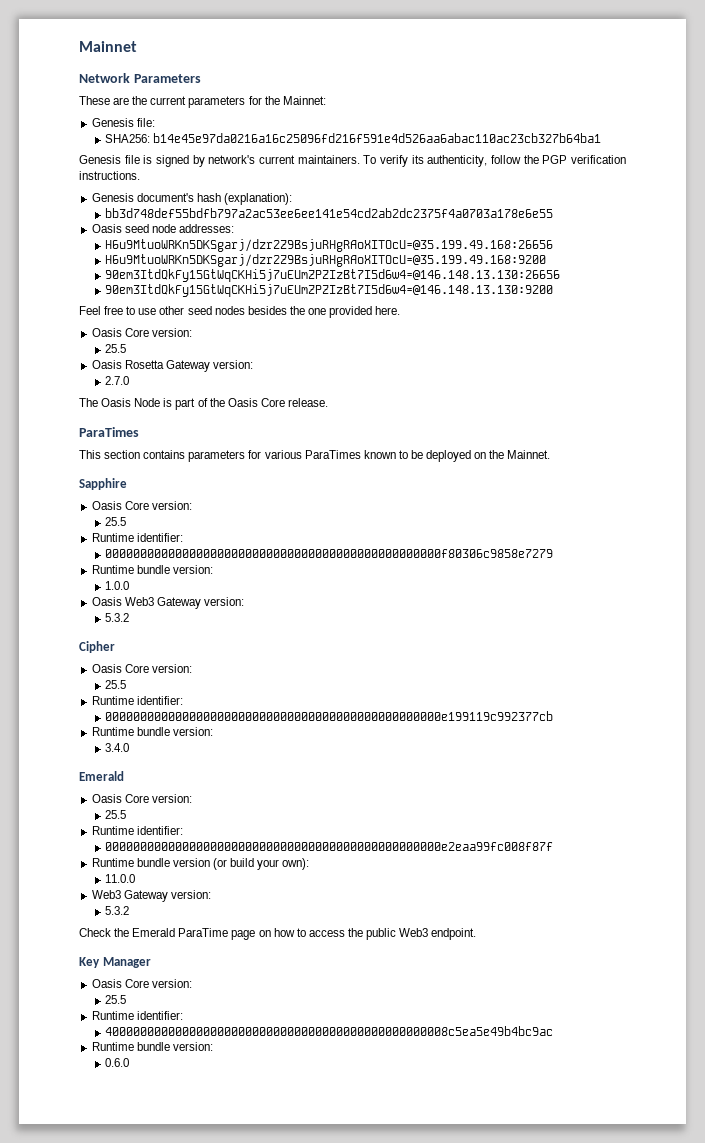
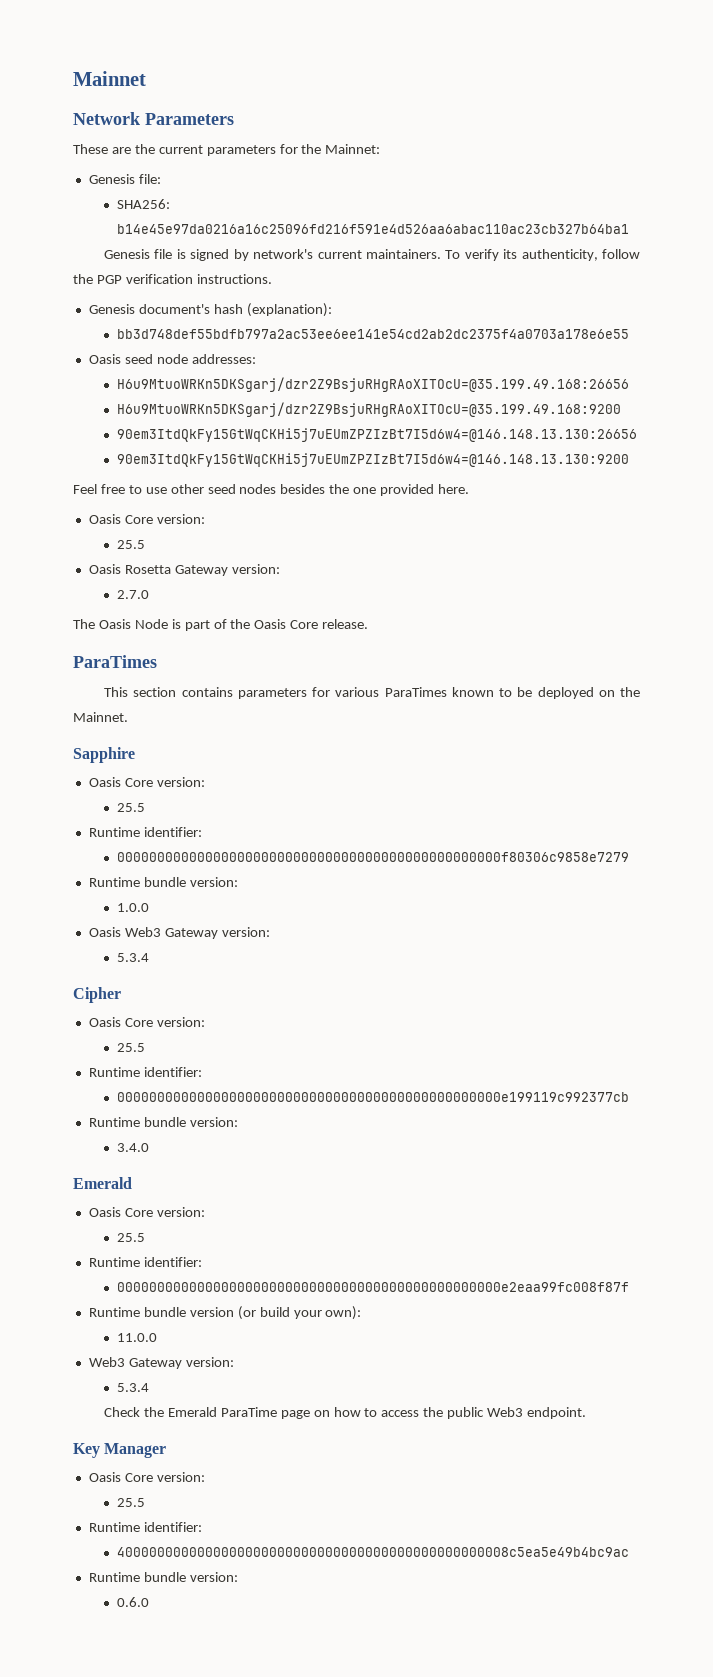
[104,613,129,622] 5.3.2 -> [116,953,149,962] 5.3.4
[104,906,129,915] 5.3.2 -> [116,1383,149,1392] 5.3.4

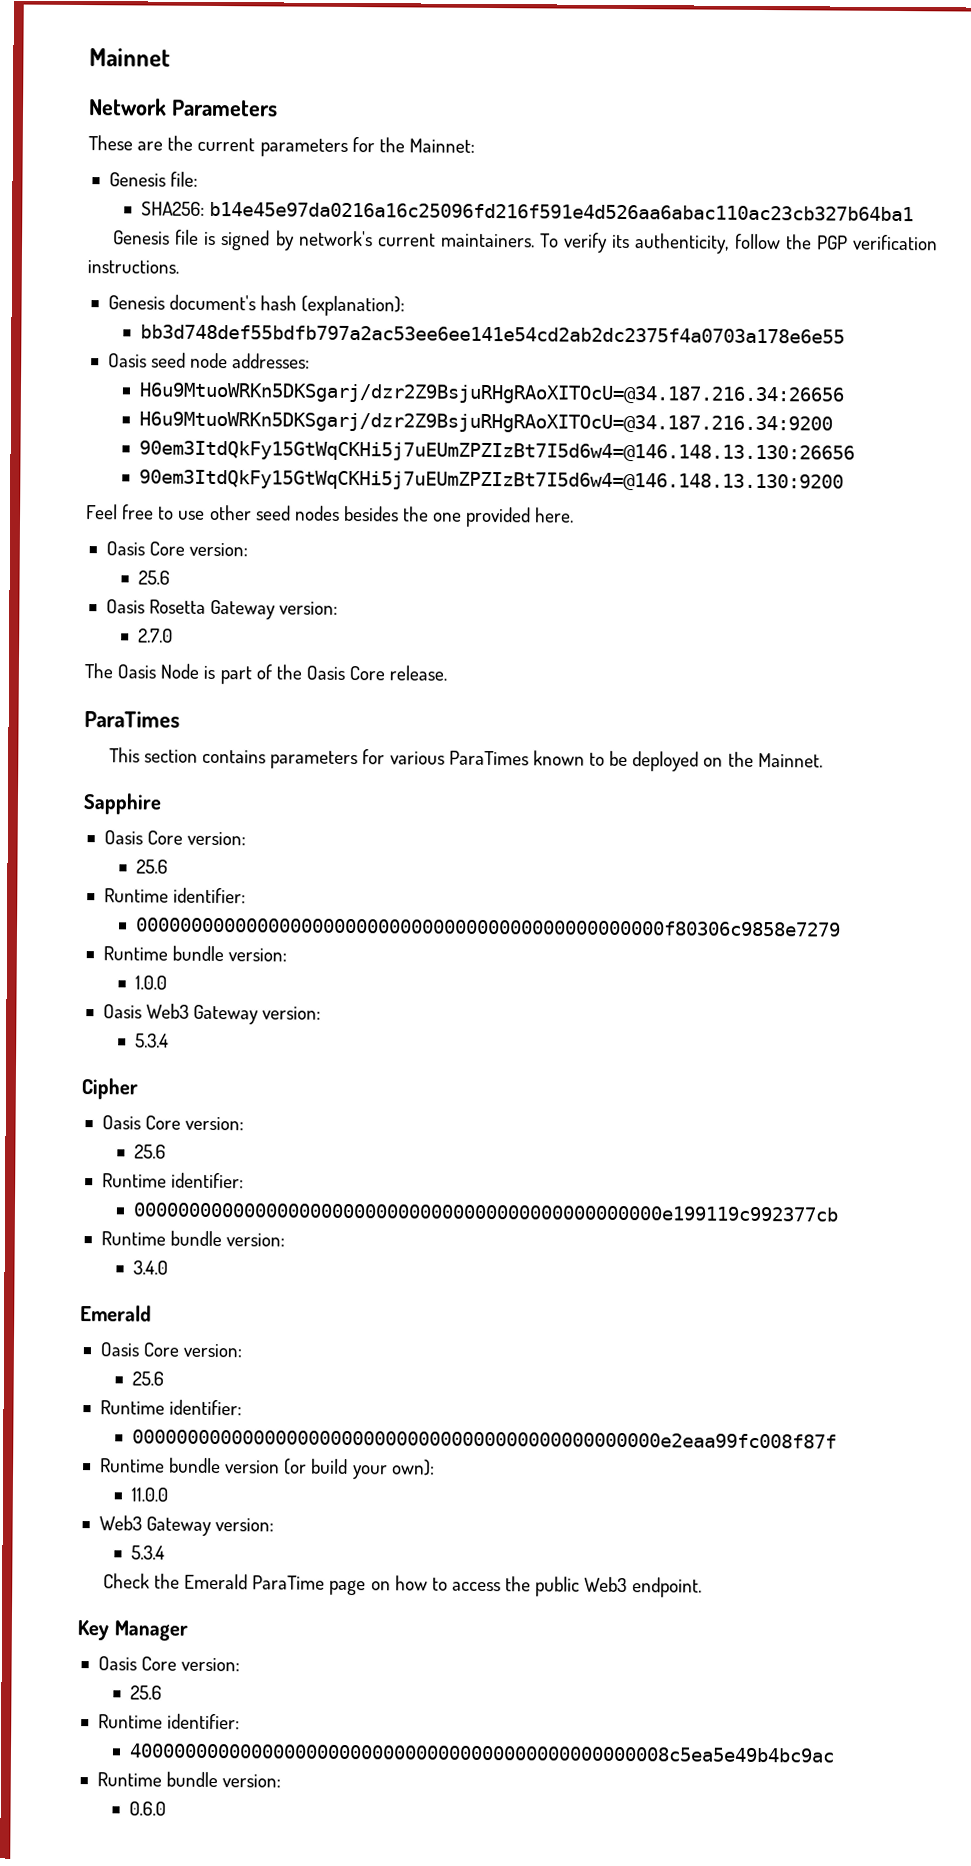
[116,377,629,392] [116,402,621,417] H6u9MtuoWRKn5DKSgarj/dzr2Z9BsjuRHgRAoXITOcU=@35.199.49.168:26656 // H6u9MtuoWRKn5DKSgarj/dzr2Z9BsjuRHgRAoXITOcU=@35.199.49.168:9200 -> [138,382,845,406] [138,411,833,435] H6u9MtuoWRKn5DKSgarj/dzr2Z9BsjuRHgRAoXITOcU=@34.187.216.34:26656 // H6u9MtuoWRKn5DKSgarj/dzr2Z9BsjuRHgRAoXITOcU=@34.187.216.34:9200
[116,540,145,549] 25.5 -> [137,570,170,585] 25.6
[116,803,145,812] 25.5 -> [135,859,168,874] 25.6
[116,1043,145,1052] 25.5 -> [133,1144,166,1159] 25.6
[116,1233,145,1242] 25.5 -> [131,1371,164,1386] 25.6
[116,1498,145,1507] 25.5 -> [129,1685,162,1700] 25.6

